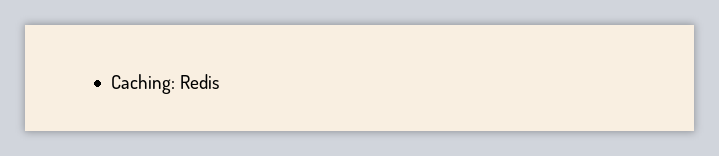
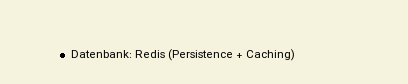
[110,74,220,94] Caching: Redis -> [70,49,296,61] Datenbank: Redis (Persistence + Caching)

